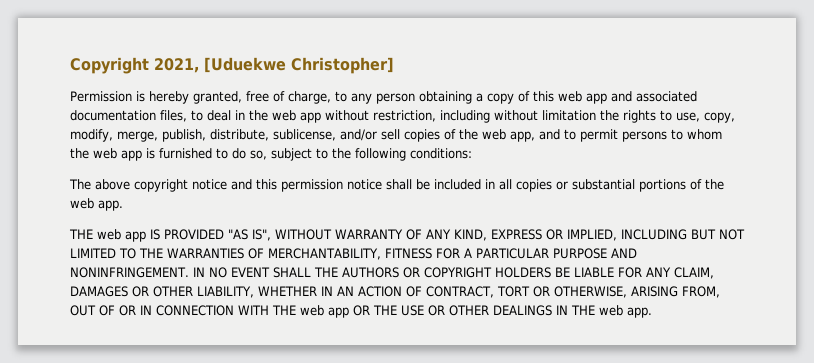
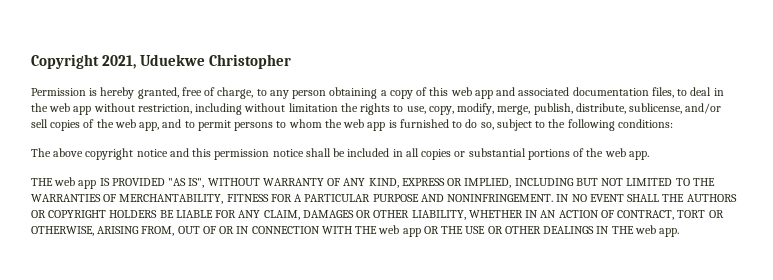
[204,57,394,74] [Uduekwe Christopher] -> [140,54,292,69] Uduekwe Christopher

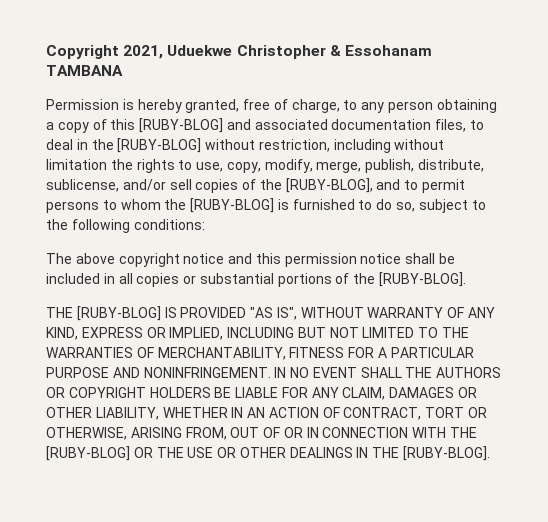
(292, 61) none -> [329,45,432,56] [46,65,123,76] & Essohanam TAMBANA
[450,87,493,99] web app -> [139,118,224,133] [RUBY-BLOG]
[49,103,92,115] web app -> [117,138,202,153] [RUBY-BLOG]
[114,119,160,131] web app, -> [285,178,373,193] [RUBY-BLOG],
[343,119,386,131] web app -> [190,198,275,213] [RUBY-BLOG]
[604,148,649,160] [31,177,97,189] web app. // THE web app -> [379,272,467,287] [46,306,161,321] [RUBY-BLOG]. // THE [RUBY-BLOG]
[378,225,421,237] web app -> [46,446,130,461] [RUBY-BLOG]
[634,225,680,237] web app. -> [403,446,491,461] [RUBY-BLOG].

